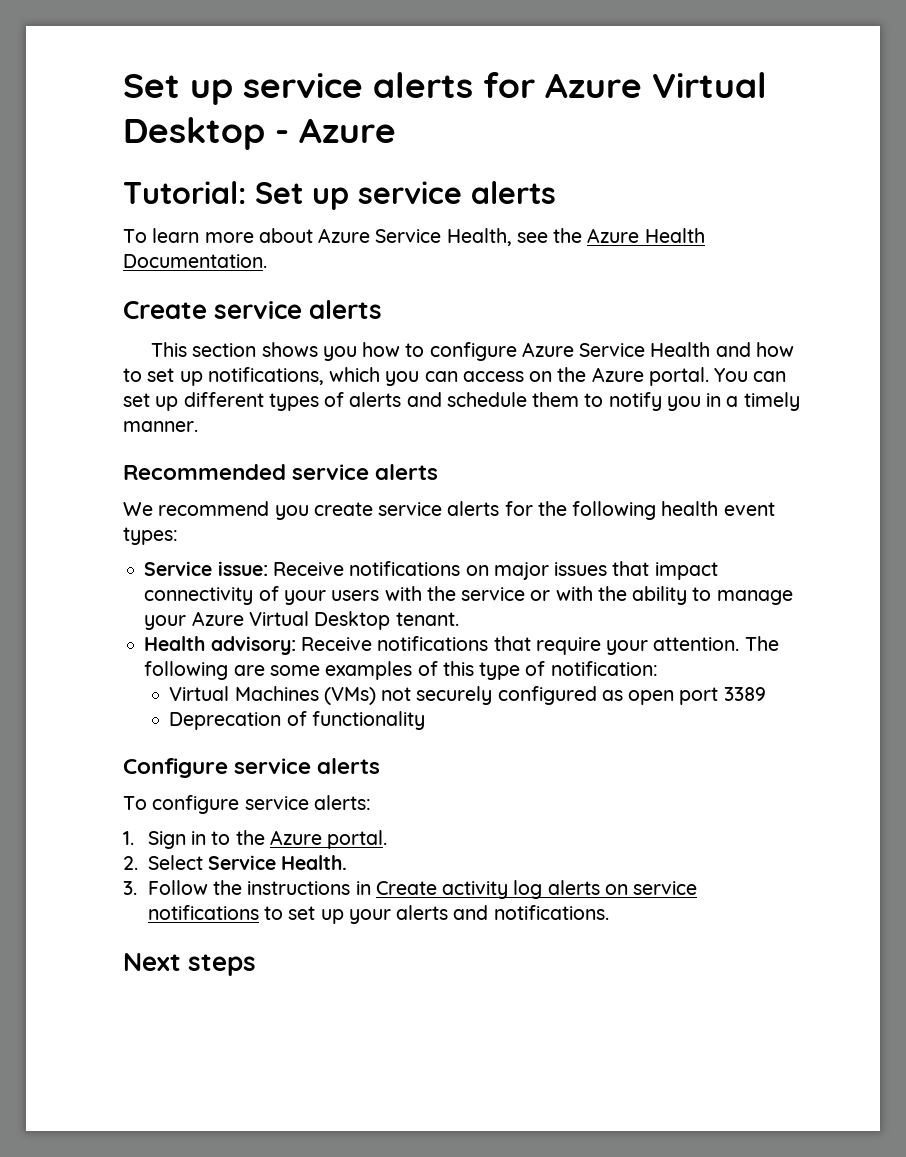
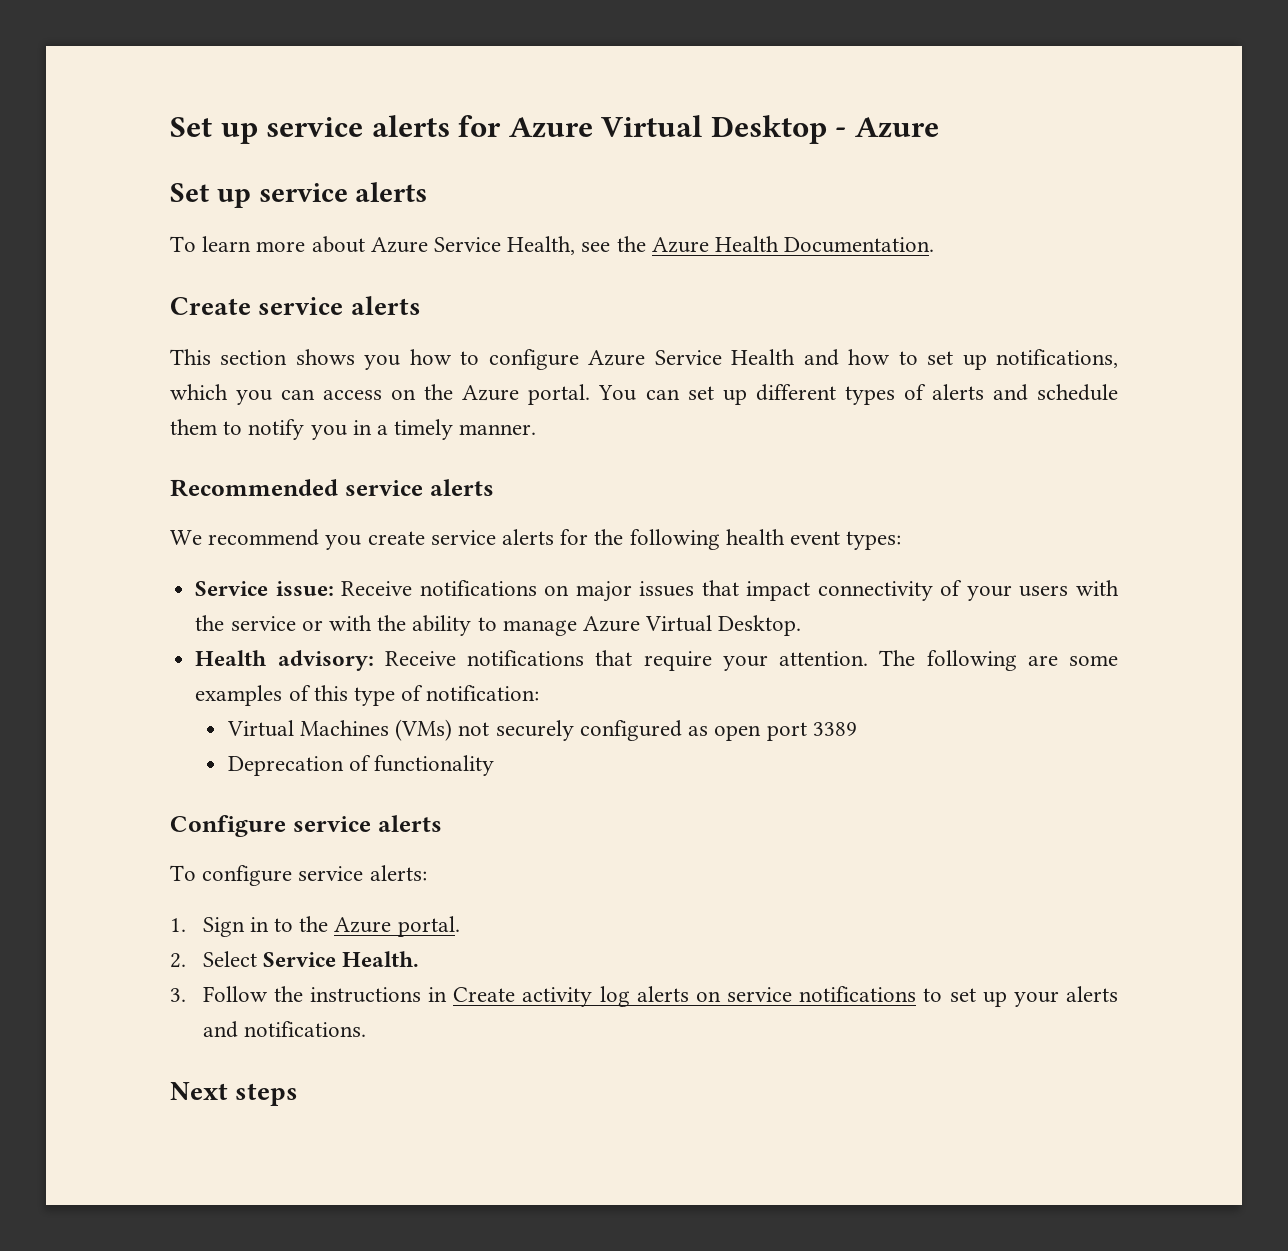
[123,181,246,204] Tutorial: -> (939, 127) none
[144,611,459,630] your Azure Virtual Desktop tenant. -> [582,615,802,636] Azure Virtual Desktop.

